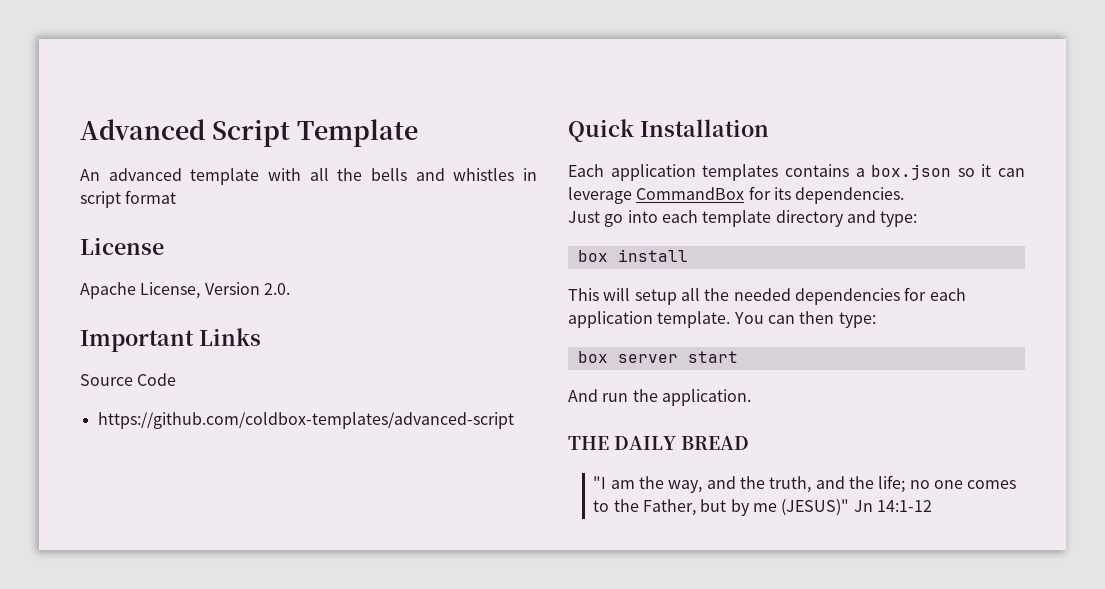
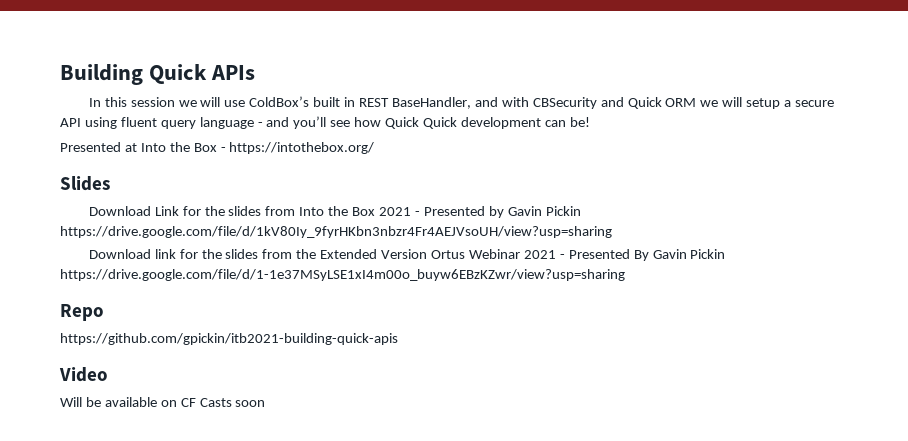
[80,119,418,147] [80,168,537,185] [80,190,177,208] [80,237,164,255] [80,282,290,299] [80,328,261,352] [80,373,177,386] [97,412,514,429] [568,119,769,142] [568,164,1025,181] [568,186,905,204] [568,210,918,227] [577,249,688,262] [568,287,966,305] [568,311,876,328] [577,351,738,363] [568,389,751,406] [568,436,749,450] [593,475,1017,493] [593,499,933,516] Advanced Script Template // An advanced template with all the bells and whistles in script format // License // Apache License, Version 2.0. // Important Links // Source Code // https://github.com/coldbox-templates/advanced-script // Quick Installation // Each application templates contains a box.json so it can leverage CommandBox for its dependencies. // Just go into each template directory and type: // box install // This will setup all the needed dependencies for each application template. You can then type: // box server start // And run the application. // THE DAILY BREAD // "I am the way, and the truth, and the life; no one comes to the Father, but by me (JESUS)" Jn 14:1-12 -> [60,64,256,85] [88,96,835,109] [60,116,590,129] [60,142,375,154] [60,176,110,191] [88,206,581,218] [60,226,612,238] [88,249,726,261] [60,269,625,281] [60,304,104,321] [60,333,398,345] [59,367,108,382] [60,397,266,407] Building Quick APIs // In this session we will use ColdBox’s built in REST BaseHandler, and with CBSecurity and Quick ORM we will setup a secure API using fluent query language - and you’ll see how Quick Quick development can be! // Presented at Into the Box - https://intothebox.org/ // Slides // Download Link for the slides from Into the Box 2021 - Presented by Gavin Pickin https://drive.google.com/file/d/1kV80Iy_9fyrHKbn3nbzr4Fr4AEJVsoUH/view?usp=sharing // Download link for the slides from the Extended Version Ortus Webinar 2021 - Presented By Gavin Pickin https://drive.google.com/file/d/1-1e37MSyLSE1xI4m00o_buyw6EBzKZwr/view?usp=sharing // Repo // https://github.com/gpickin/itb2021-building-quick-apis // Video // Will be available on CF Casts soon

